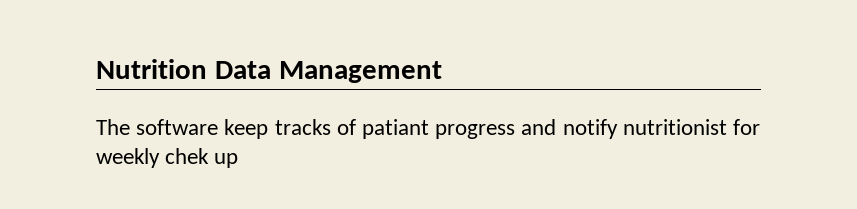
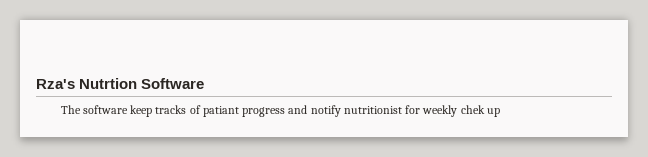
[96,59,442,83] Nutrition Data Management -> [36,78,205,89] Rza's Nutrtion Software

